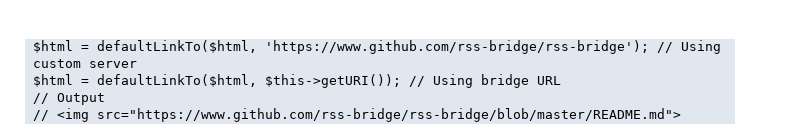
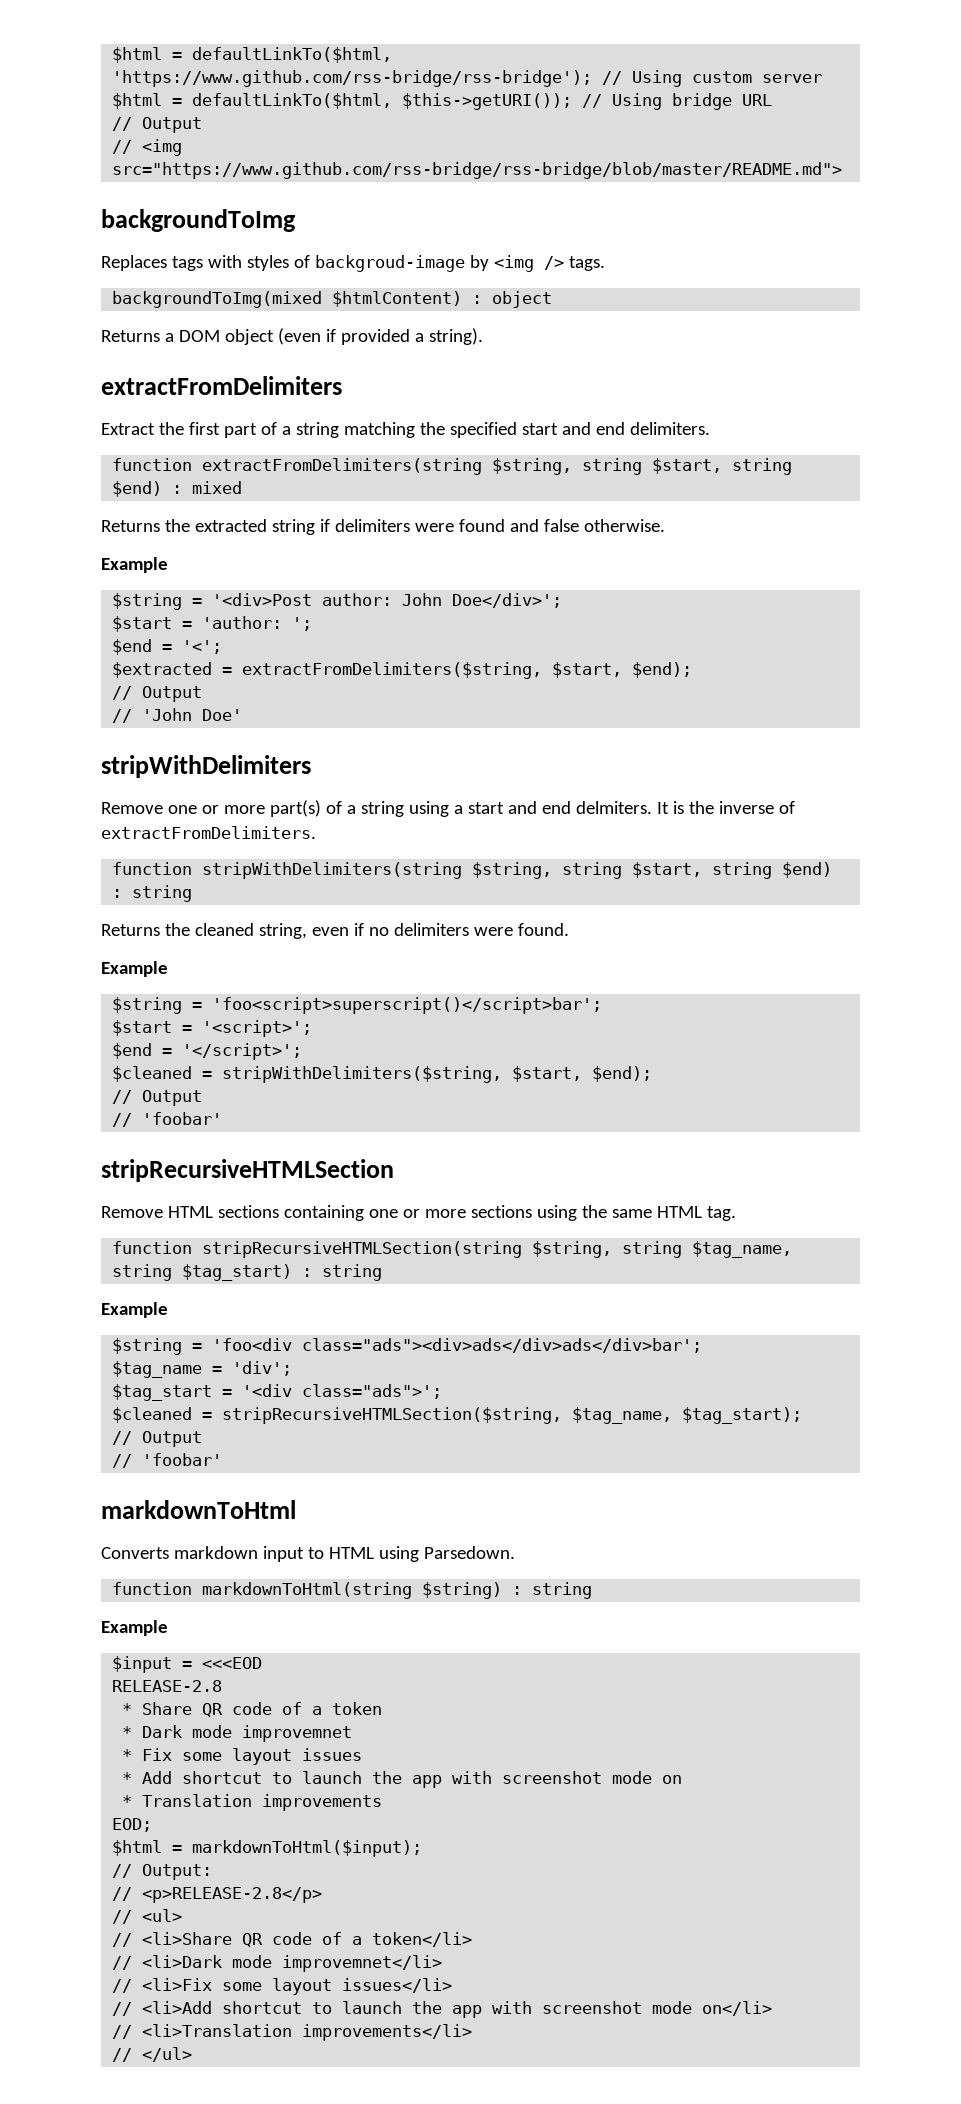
(681, 115) none -> [101,209,296,232] [101,255,605,272] [112,291,553,308] [101,328,483,345] [101,376,342,395] [101,422,710,438] [112,458,793,475] [112,481,243,497] [101,519,665,535] [101,557,168,573] [112,593,563,610] [112,616,313,632] [112,639,223,655] [112,662,693,679] [112,686,203,702] [112,708,243,723] [101,755,311,778] [101,800,795,817] [101,826,316,839] [112,862,833,879] [112,885,193,902] [101,923,569,939] [101,961,168,977] [112,997,603,1014] [112,1020,313,1037] [112,1043,303,1060] [112,1066,653,1083] [112,1090,203,1106] [112,1112,223,1127] [101,1159,394,1182] [101,1205,736,1221] [112,1241,793,1258] [112,1264,383,1281] [101,1302,168,1318] [112,1338,703,1355] [112,1361,293,1378] [112,1384,443,1401] [112,1407,803,1424] [112,1431,203,1447] [112,1453,223,1468] [101,1500,296,1519] [101,1546,515,1562] [112,1582,593,1599] [101,1620,168,1636] [112,1656,263,1673] [112,1680,223,1692] [122,1702,383,1717] [122,1725,353,1742] [122,1748,363,1765] [122,1771,683,1788] [122,1794,383,1811] [112,1818,153,1832] [112,1840,423,1857] [112,1864,213,1880] [112,1887,323,1903] [112,1909,183,1924] [112,1932,473,1947] [112,1955,443,1972] [112,1978,453,1995] [112,2001,773,2018] [112,2024,473,2041] [112,2047,193,2062] // backgroundToImg // Replaces tags with styles of backgroud-image by <img /> tags. // backgroundToImg(mixed $htmlContent) : object // Returns a DOM object (even if provided a string). // extractFromDelimiters // Extract the first part of a string matching the specified start and end delimiters. // function extractFromDelimiters(string $string, string $start, string $end) : mixed // Returns the extracted string if delimiters were found and false otherwise. // Example // $string = '<div>Post author: John Doe</div>'; // $start = 'author: '; // $end = '<'; // $extracted = extractFromDelimiters($string, $start, $end); // // Output // // 'John Doe' // stripWithDelimiters // Remove one or more part(s) of a string using a start and end delmiters. It is the inverse of extractFromDelimiters. // function stripWithDelimiters(string $string, string $start, string $end) : string // Returns the cleaned string, even if no delimiters were found. // Example // $string = 'foo<script>superscript()</script>bar'; // $start = '<script>'; // $end = '</script>'; // $cleaned = stripWithDelimiters($string, $start, $end); // // Output // // 'foobar' // stripRecursiveHTMLSection // Remove HTML sections containing one or more sections using the same HTML tag. // function stripRecursiveHTMLSection(string $string, string $tag_name, string $tag_start) : string // Example // $string = 'foo<div class="ads"><div>ads</div>ads</div>bar'; // $tag_name = 'div'; // $tag_start = '<div class="ads">'; // $cleaned = stripRecursiveHTMLSection($string, $tag_name, $tag_start); // // Output // // 'foobar' // markdownToHtml // Converts markdown input to HTML using Parsedown. // function markdownToHtml(string $string) : string // Example // $input = <<<EOD // RELEASE-2.8 // * Share QR code of a token // * Dark mode improvemnet // * Fix some layout issues // * Add shortcut to launch the app with screenshot mode on // * Translation improvements // EOD; // $html = markdownToHtml($input); // // Output: // // <p>RELEASE-2.8</p> // // <ul> // // <li>Share QR code of a token</li> // // <li>Dark mode improvemnet</li> // // <li>Fix some layout issues</li> // // <li>Add shortcut to launch the app with screenshot mode on</li> // // <li>Translation improvements</li> // // </ul>

